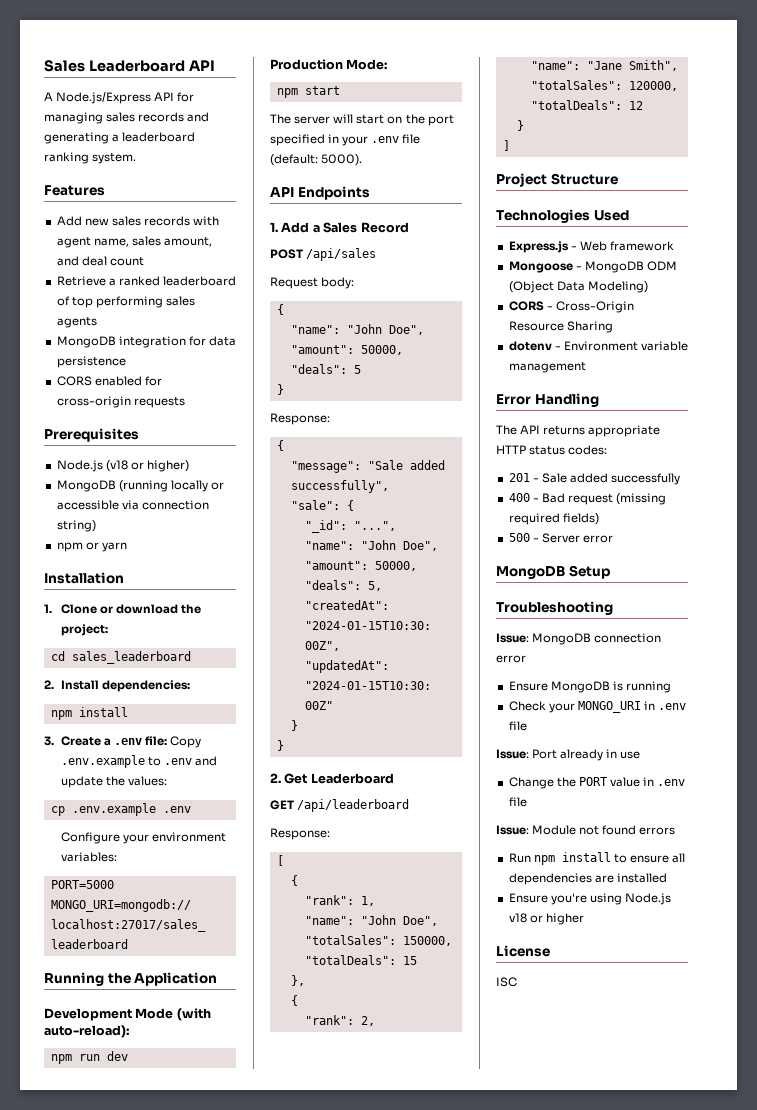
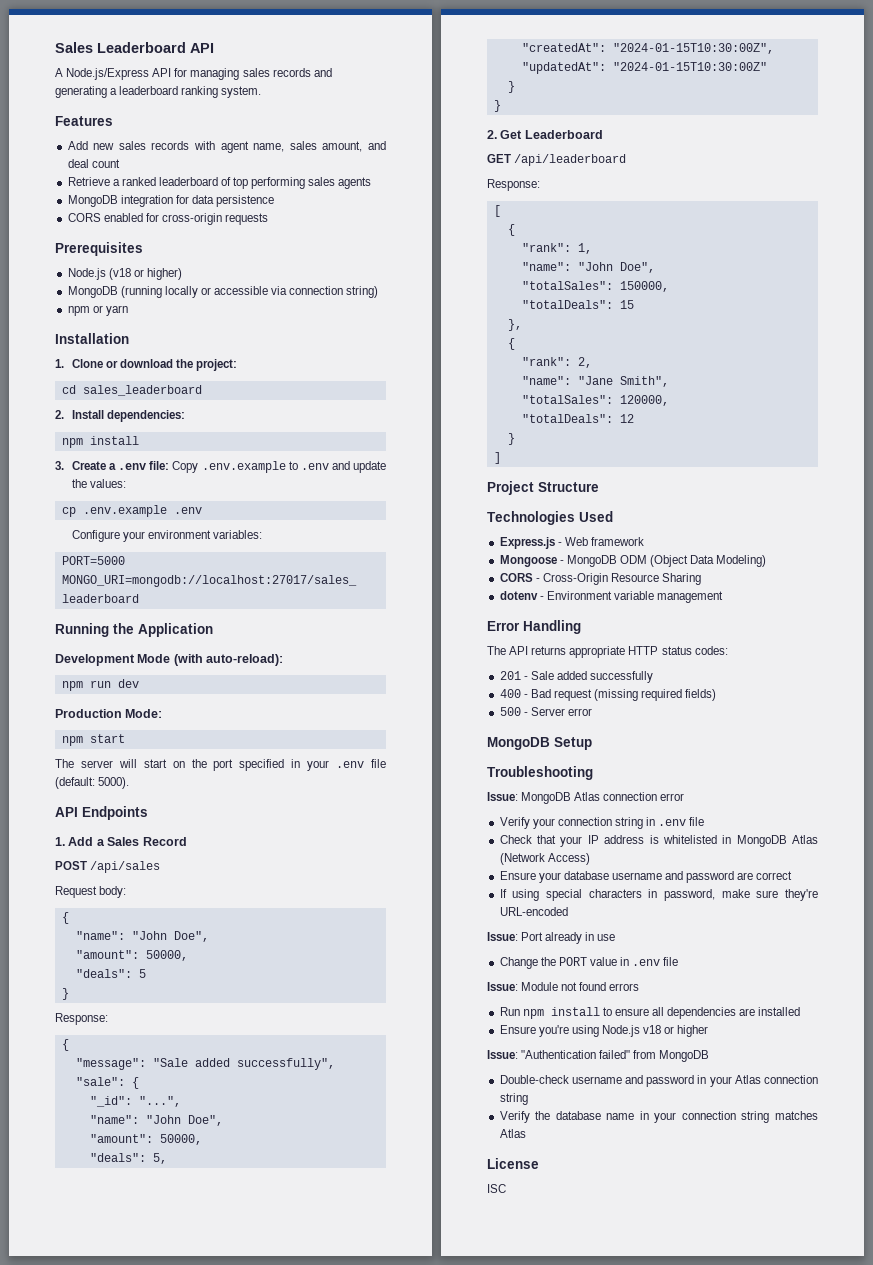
(592, 639) none -> [574,792,601,801] Atlas
[508,681,671,693] [508,701,687,713] [508,721,527,731] Ensure MongoDB is running // Check your MONGO_URI in .env file -> [499,817,705,829] [499,835,818,847] [499,853,590,865] [499,871,793,883] [499,889,818,901] [499,907,568,916] Verify your connection string in .env file // Check that your IP address is whitelisted in MongoDB Atlas (Network Access) // Ensure your database username and password are correct // If using special characters in password, make sure they're URL-encoded
(584, 919) none -> [487,1050,710,1062] [499,1075,818,1087] [499,1093,528,1105] [499,1111,818,1123] [499,1129,526,1138] // Issue: "Authentication failed" from MongoDB // Double-check username and password in your Atlas connection string // Verify the database name in your connection string matches Atlas

